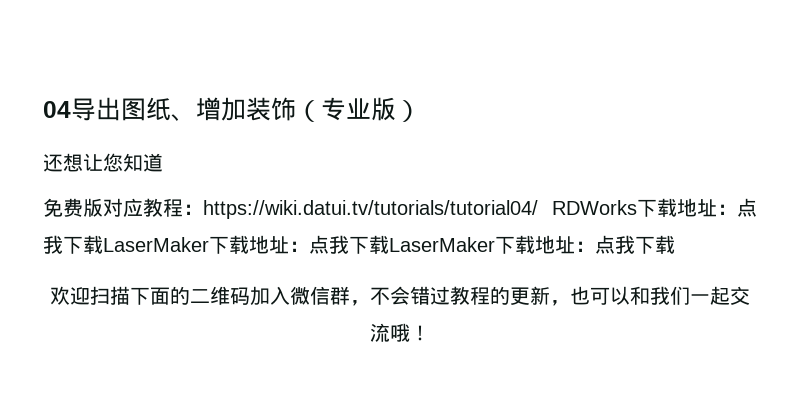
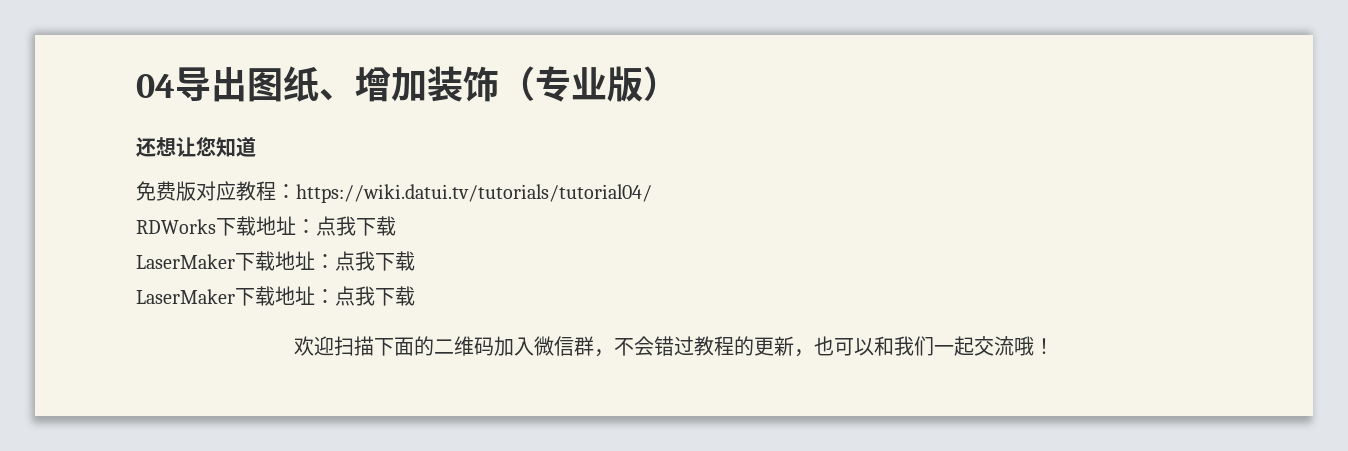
(538, 209) none -> (652, 193) //
[103,235,389,254] LaserMaker下载地址：点我下载 -> [136,251,415,271] // LaserMaker下载地址：点我下载 //

